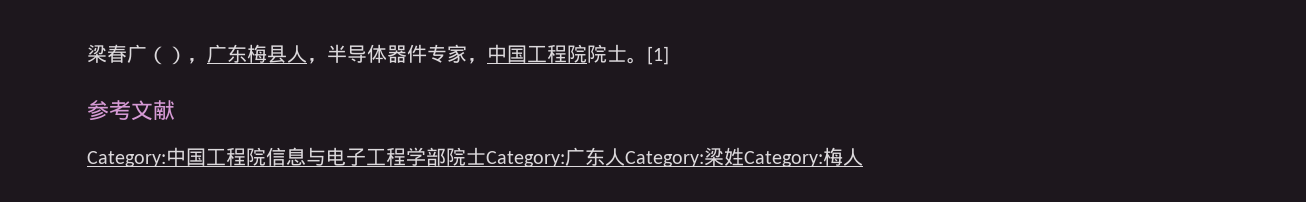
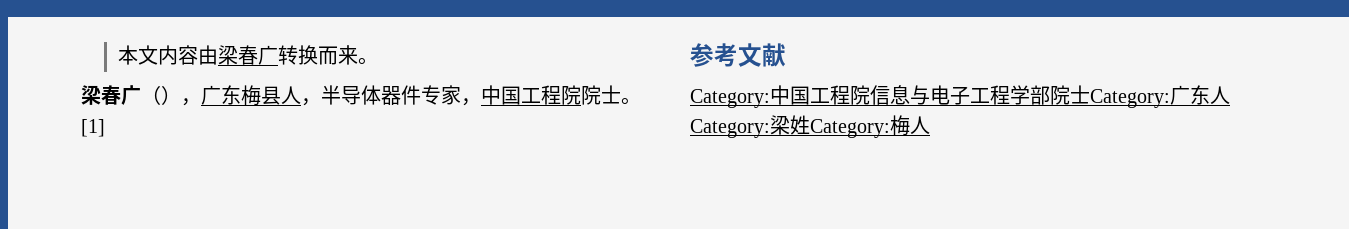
(87, 53) none -> [118,45,379,65] 本文内容由梁春广转换而来。 //

